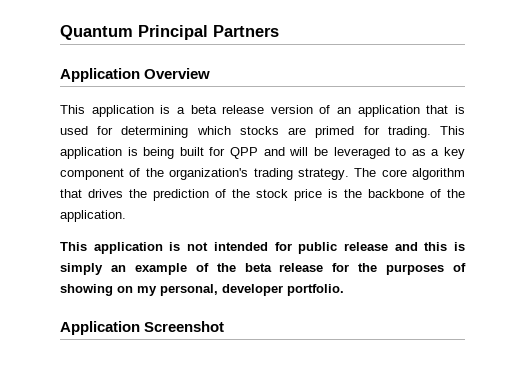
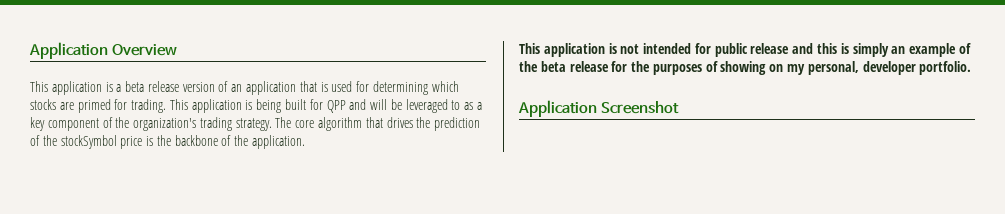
[60,25,279,40] Quantum Principal Partners // -> (29, 50) none
[256,189,288,198] stock -> [60,135,117,149] stockSymbol

